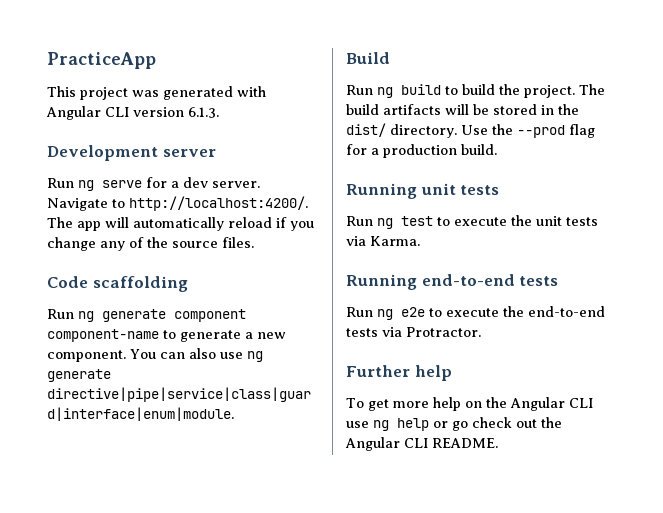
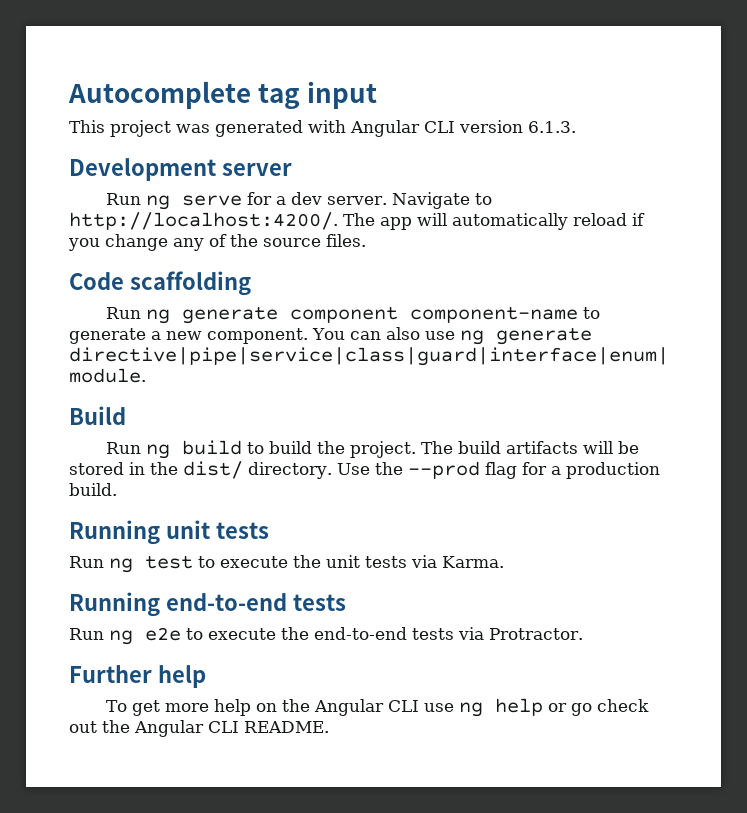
[47,52,156,69] PracticeApp -> [68,81,378,109] Autocomplete tag input

